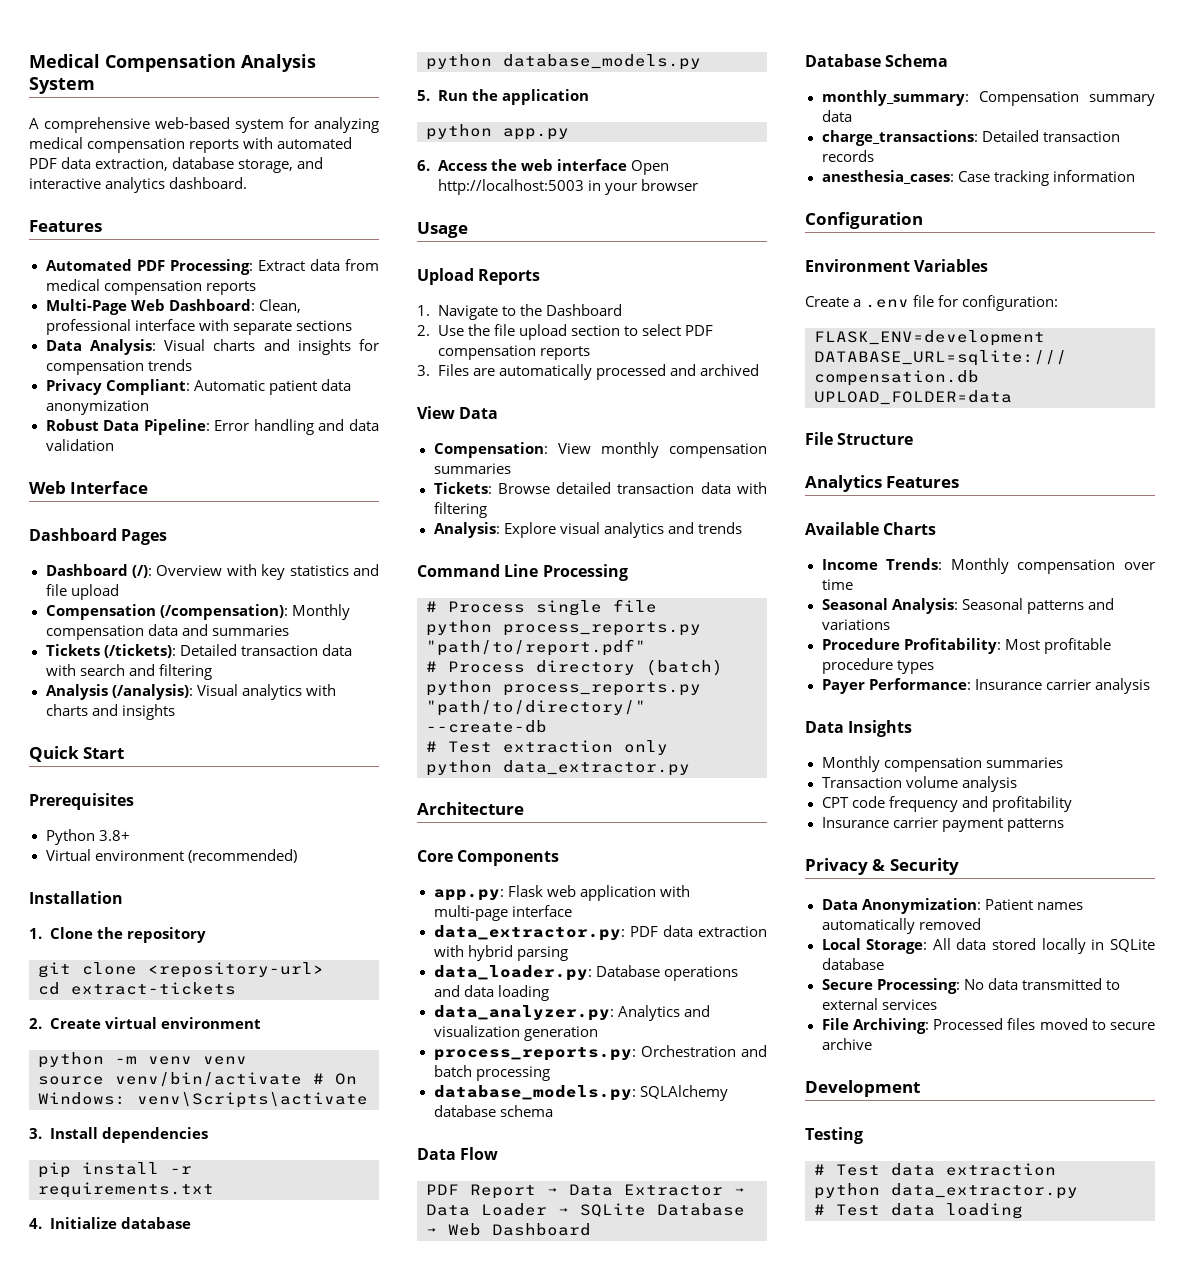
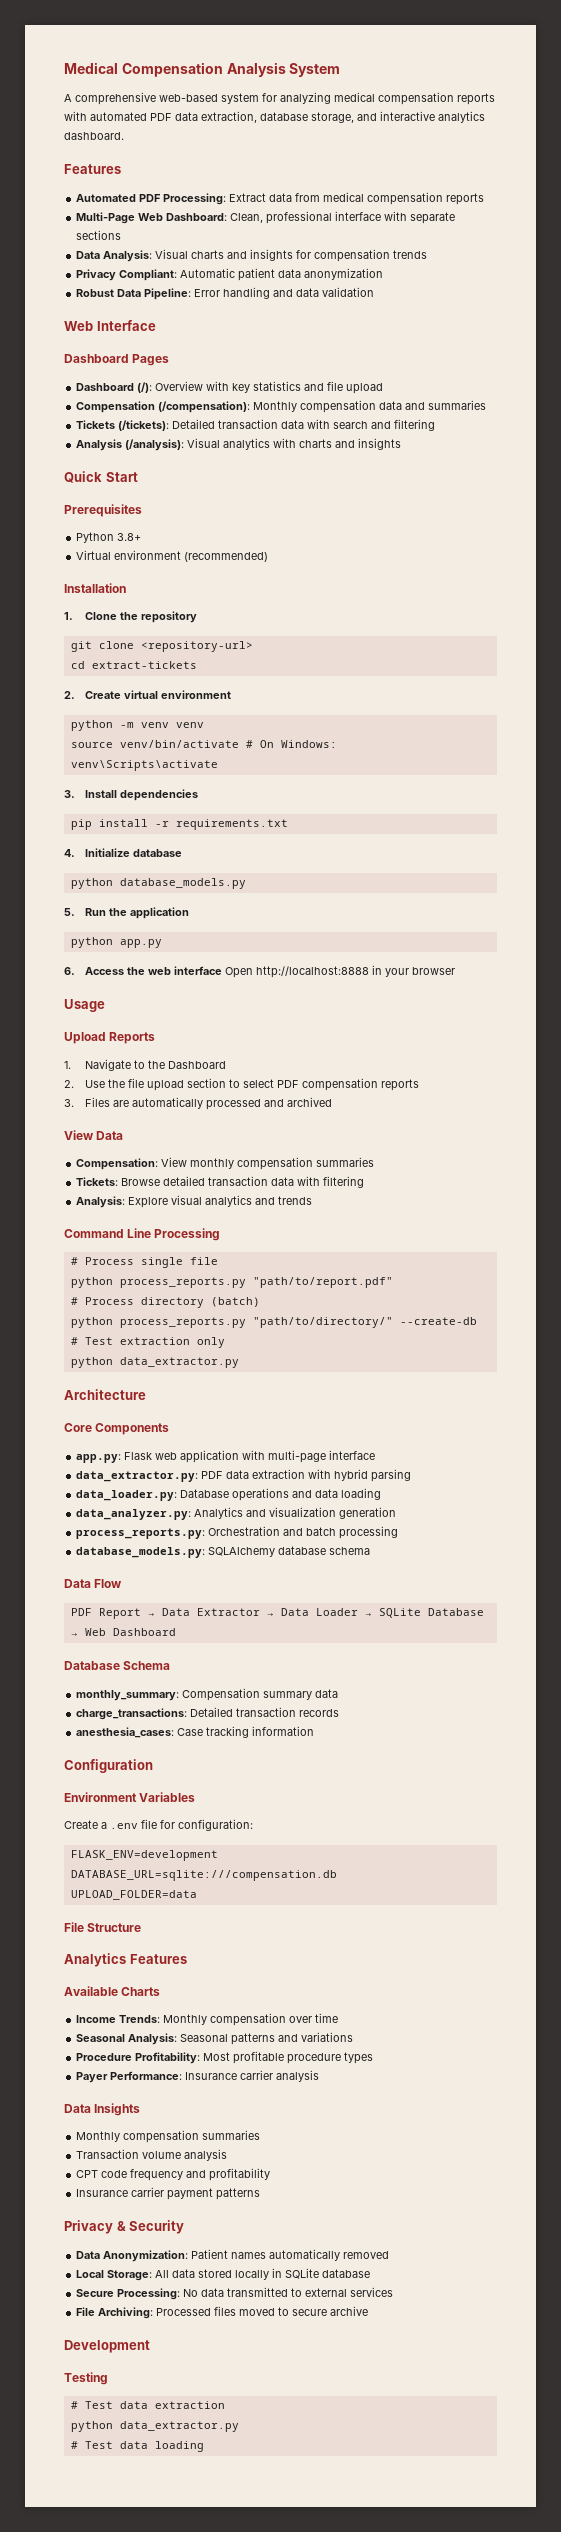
[437,179,584,195] http://localhost:5003 -> [256,966,370,978] http://localhost:8888

